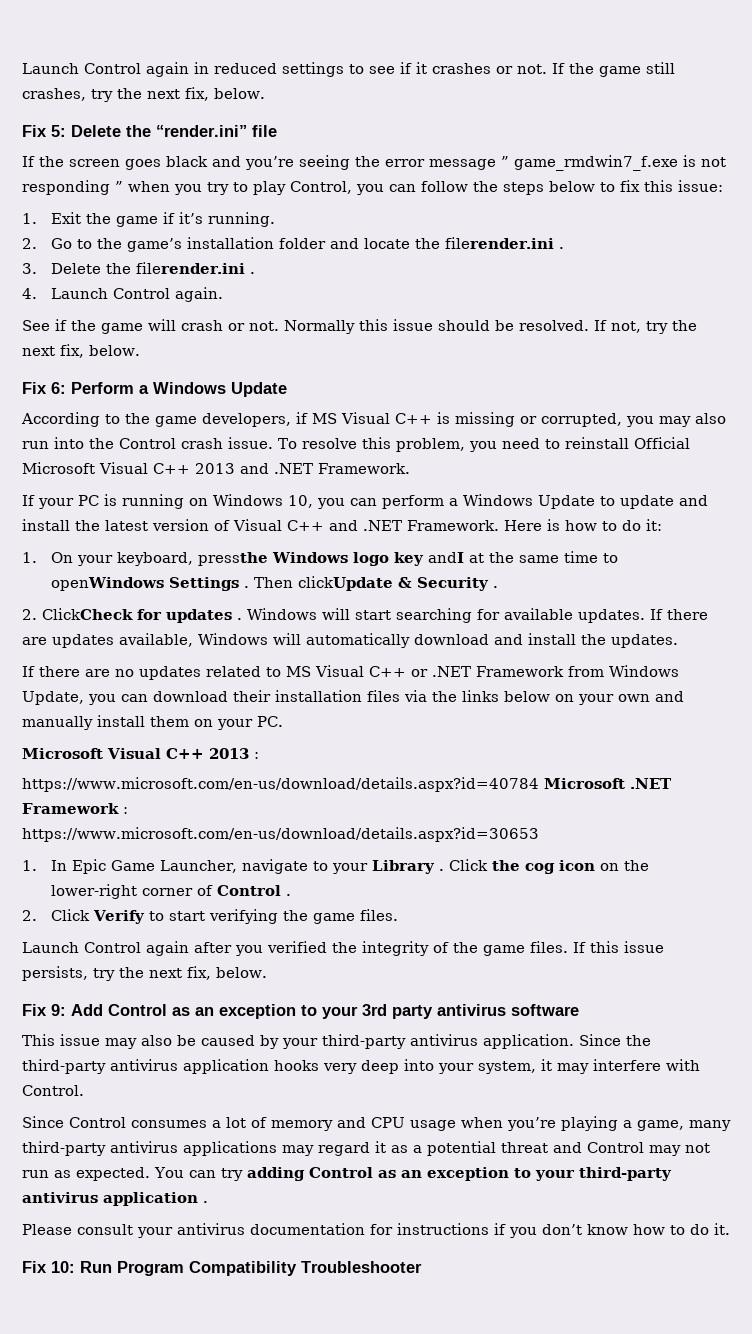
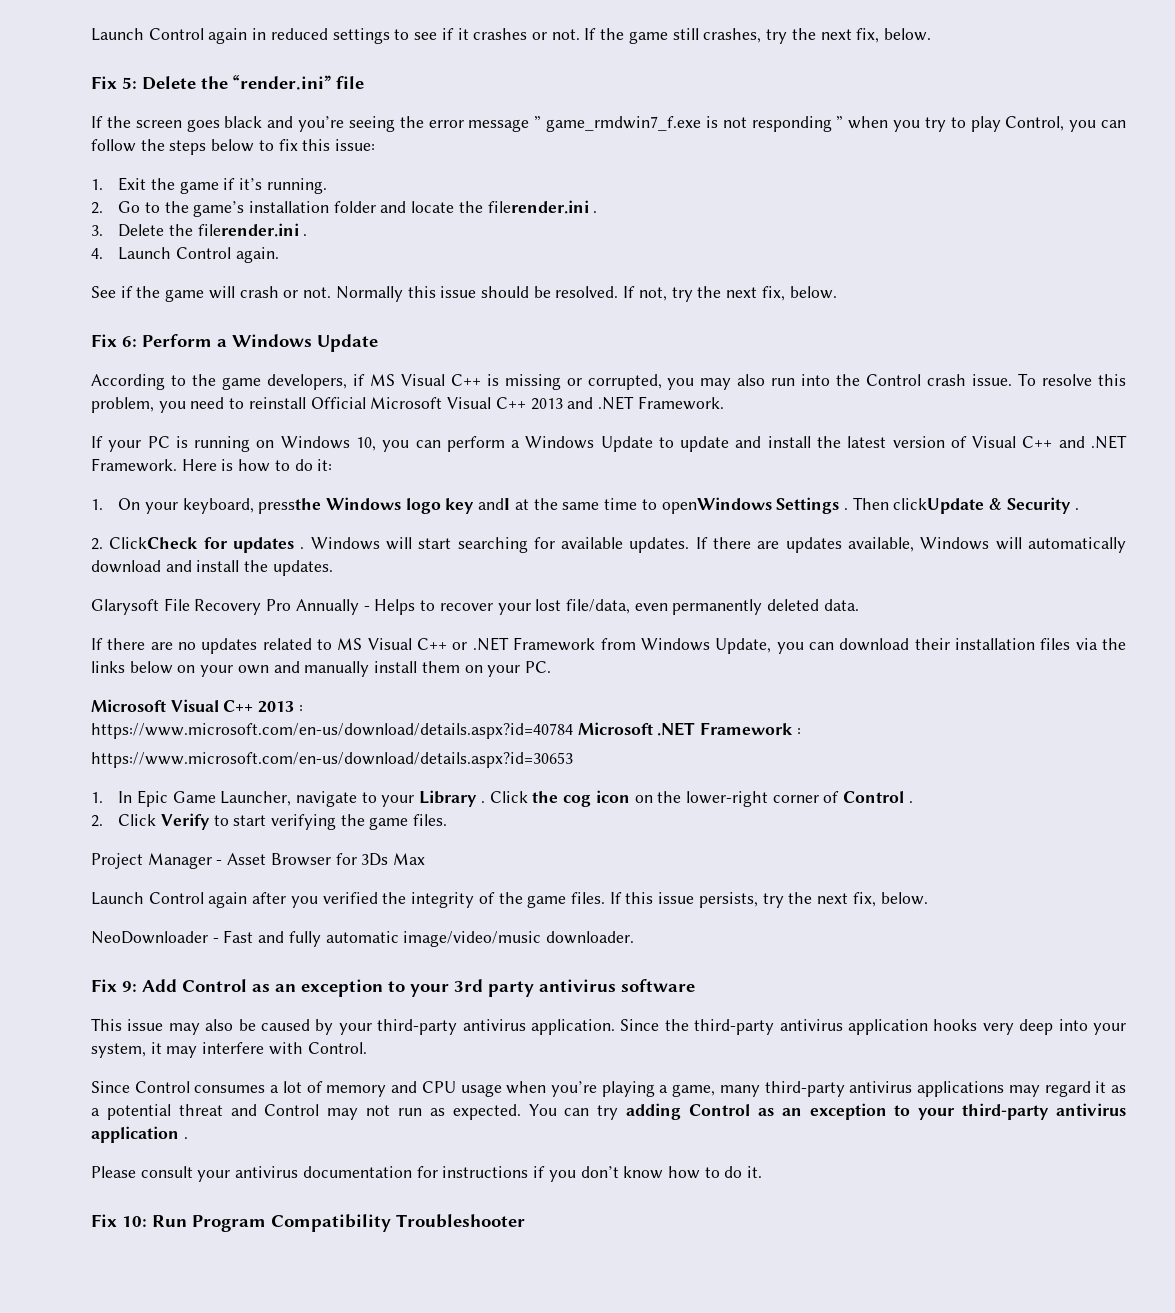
(678, 641) none -> [91,598,859,615] // Glarysoft File Recovery Pro Annually - Helps to recover your lost file/data, even permanently deleted data.
(399, 915) none -> [91,853,426,869] // Project Manager - Asset Browser for 3Ds Max
(267, 972) none -> [91,930,635,947] // NeoDownloader - Fast and fully automatic image/video/music downloader.

